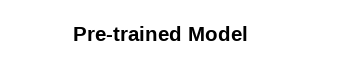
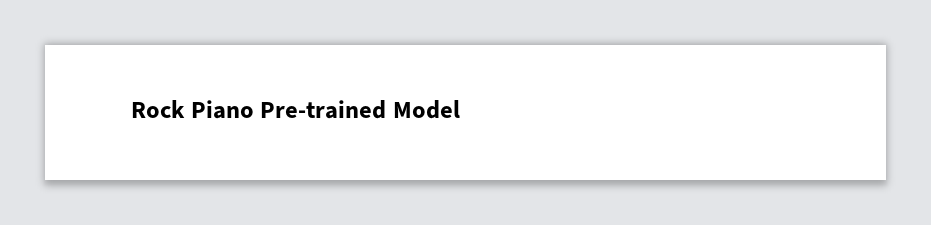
(73, 33) none -> [131,100,254,119] Rock Piano

